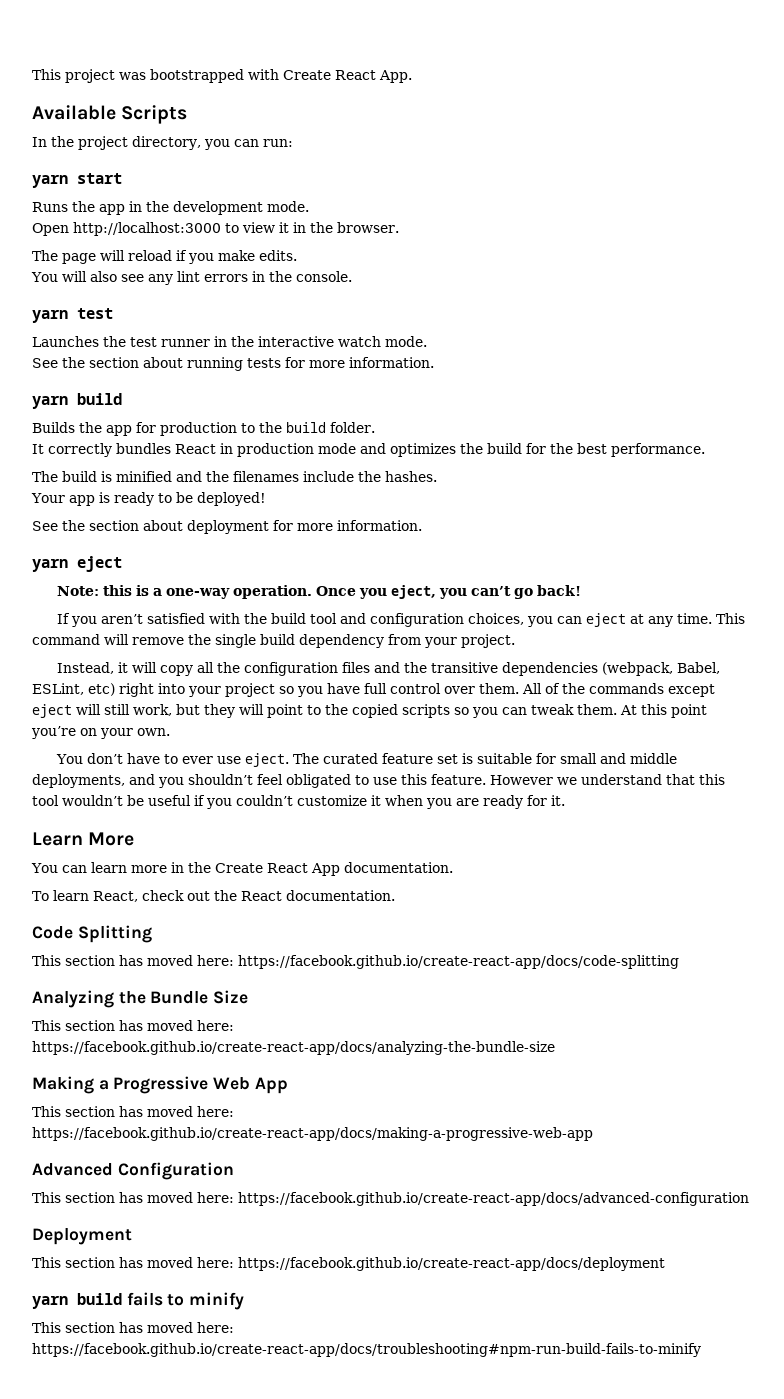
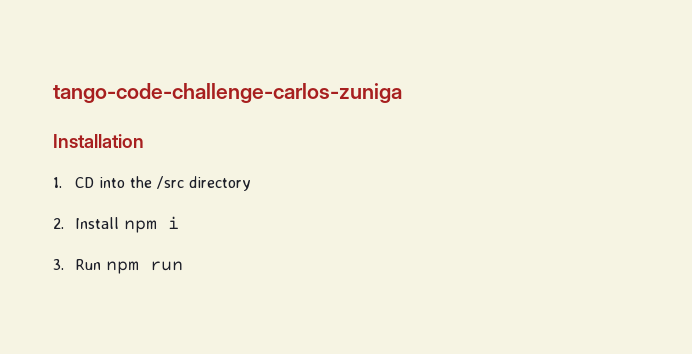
[32,69,412,83] [32,105,188,124] [32,136,293,150] [32,173,122,188] [32,201,309,215] [32,222,399,236] [32,250,297,264] [31,271,352,285] [32,308,113,323] [32,336,427,347] [32,357,434,371] [32,393,122,409] [32,422,375,436] [32,443,705,457] [32,471,437,482] [31,492,266,506] [32,520,422,534] [32,556,122,572] [56,585,581,599] [56,613,745,627] [32,634,515,648] [56,662,720,676] [32,683,715,697] [32,704,707,718] [31,726,170,739] [55,753,677,767] [32,774,725,788] [32,795,565,809] [32,832,135,846] [31,862,453,876] [32,890,395,902] [32,925,152,943] [32,955,679,969] [32,990,249,1008] [32,1020,234,1031] [32,1041,555,1055] [32,1076,288,1094] [32,1106,234,1117] [32,1127,593,1141] [32,1162,234,1180] [32,1192,749,1206] [32,1228,132,1245] [32,1257,665,1271] [32,1292,245,1310] [32,1322,234,1333] [32,1343,701,1357] This project was bootstrapped with Create React App. // Available Scripts // In the project directory, you can run: // yarn start // Runs the app in the development mode. // Open http://localhost:3000 to view it in the browser. // The page will reload if you make edits. // You will also see any lint errors in the console. // yarn test // Launches the test runner in the interactive watch mode. // See the section about running tests for more information. // yarn build // Builds the app for production to the build folder. // It correctly bundles React in production mode and optimizes the build for the best performance. // The build is minified and the filenames include the hashes. // Your app is ready to be deployed! // See the section about deployment for more information. // yarn eject // Note: this is a one-way operation. Once you eject, you can’t go back! // If you aren’t satisfied with the build tool and configuration choices, you can eject at any time. This command will remove the single build dependency from your project. // Instead, it will copy all the configuration files and the transitive dependencies (webpack, Babel, ESLint, etc) right into your project so you have full control over them. All of the commands except eject will still work, but they will point to the copied scripts so you can tweak them. At this point you’re on your own. // You don’t have to ever use eject. The curated feature set is suitable for small and middle deployments, and you shouldn’t feel obligated to use this feature. However we understand that this tool wouldn’t be useful if you couldn’t customize it when you are ready for it. // Learn More // You can learn more in the Create React App documentation. // To learn React, check out the React documentation. // Code Splitting // This section has moved here: https://facebook.github.io/create-react-app/docs/code-splitting // Analyzing the Bundle Size // This section has moved here: https://facebook.github.io/create-react-app/docs/analyzing-the-bundle-size // Making a Progressive Web App // This section has moved here: https://facebook.github.io/create-react-app/docs/making-a-progressive-web-app // Advanced Configuration // This section has moved here: https://facebook.github.io/create-react-app/docs/advanced-configuration // Deployment // This section has moved here: https://facebook.github.io/create-react-app/docs/deployment // yarn build fails to minify // This section has moved here: https://facebook.github.io/create-react-app/docs/troubleshooting#npm-run-build-fails-to-minify -> [53,83,402,103] [53,134,144,148] [53,176,252,191] [53,216,180,233] [53,259,184,274] tango-code-challenge-carlos-zuniga // Installation // 1. CD into the /src directory // 2. Install npm i // 3. Run npm run

